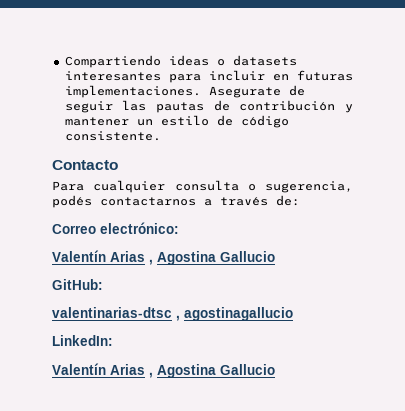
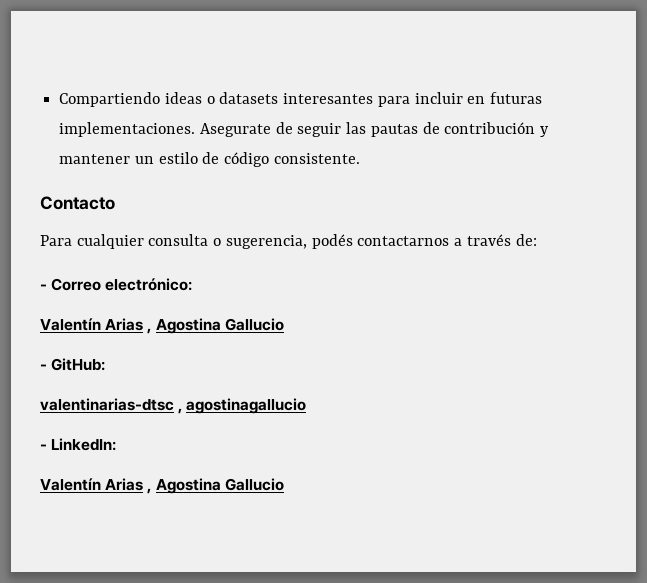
(300, 200) none -> [40,284,47,290] -
(275, 256) none -> [40,364,47,370] -
(293, 314) none -> [40,444,47,450] -

